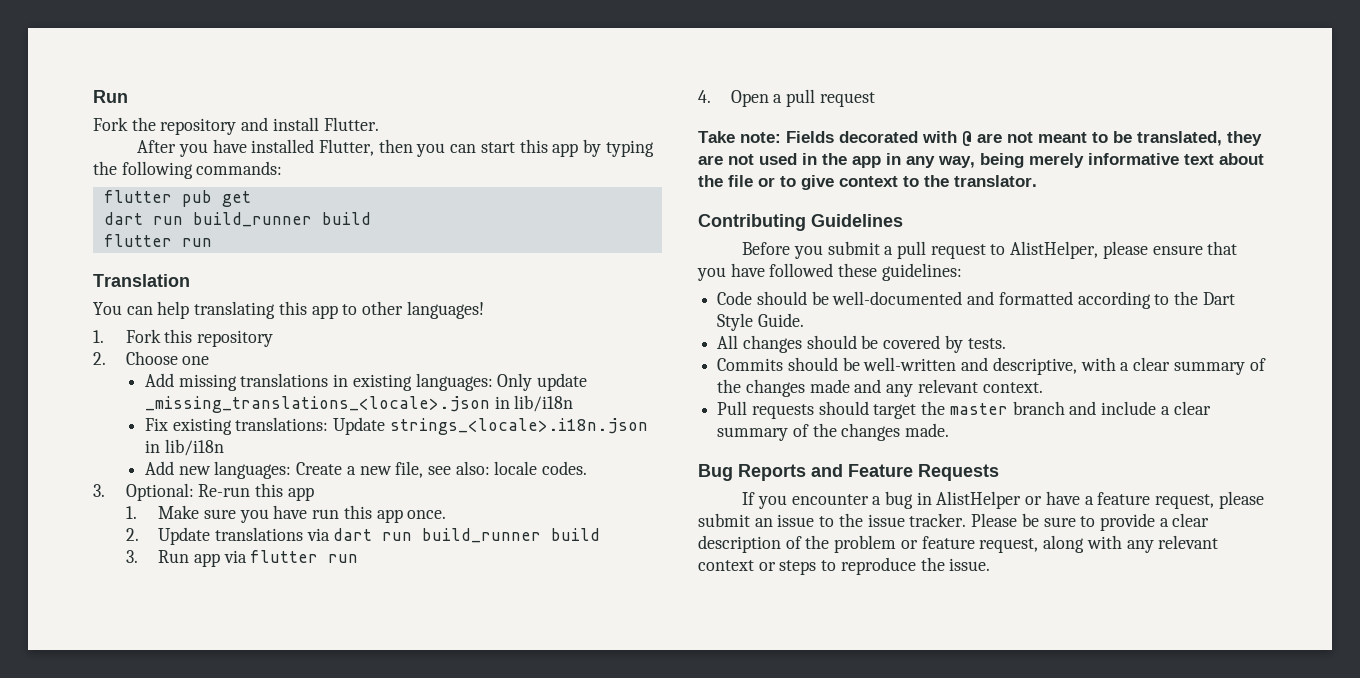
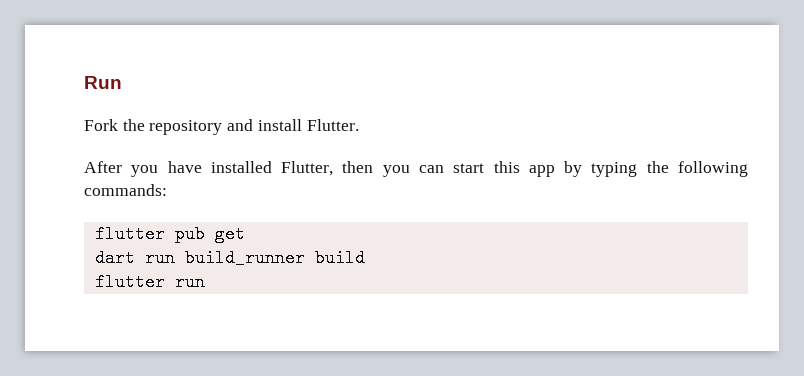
[93,274,190,287] [93,301,484,319] [93,329,274,347] [93,351,210,365] [144,373,587,391] [144,395,574,413] [144,417,648,435] [144,439,224,456] [144,461,588,479] [93,483,314,501] [125,505,447,523] [125,527,601,545] [125,550,359,567] [698,89,875,107] [698,131,1262,146] [698,153,1264,168] [698,175,1037,190] [698,214,903,231] [742,241,1238,259] [697,263,962,281] [717,291,1235,309] [717,313,804,331] [717,335,1006,353] [717,357,1266,375] [717,379,1043,397] [717,401,1211,419] [717,423,950,441] [698,464,999,481] [742,491,1264,509] [698,513,1210,531] [698,535,1219,553] [698,557,991,575] // Translation // You can help translating this app to other languages! // 1. Fork this repository // 2. Choose one // Add missing translations in existing languages: Only update _missing_translations_<locale>.json in lib/i18n // Fix existing translations: Update strings_<locale>.i18n.json in lib/i18n // Add new languages: Create a new file, see also: locale codes. // 3. Optional: Re-run this app // 1. Make sure you have run this app once. // 2. Update translations via dart run build_runner build // 3. Run app via flutter run // 4. Open a pull request // Take note: Fields decorated with @ are not meant to be translated, they are not used in the app in any way, being merely informative text about the file or to give context to the translator. // Contributing Guidelines // Before you submit a pull request to AlistHelper, please ensure that you have followed these guidelines: // Code should be well-documented and formatted according to the Dart Style Guide. // All changes should be covered by tests. // Commits should be well-written and descriptive, with a clear summary of the changes made and any relevant context. // Pull requests should target the master branch and include a clear summary of the changes made. // Bug Reports and Feature Requests // If you encounter a bug in AlistHelper or have a feature request, please submit an issue to the issue tracker. Please be sure to provide a clear description of the problem or feature request, along with any relevant context or steps to reproduce the issue. -> (205, 282) none

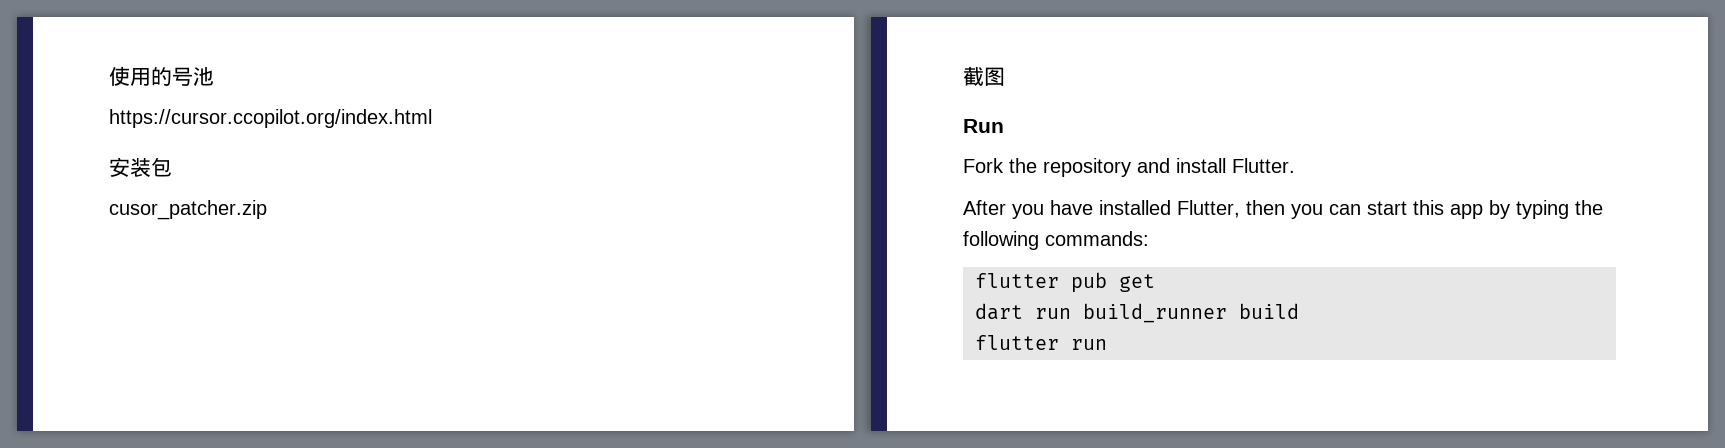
(84, 82) none -> [109,66,214,86] [109,109,432,128] [109,157,172,177] [109,200,267,220] [963,66,1005,86] 使用的号池 // https://cursor.ccopilot.org/index.html // 安装包 // cusor_patcher.zip // 截图 //

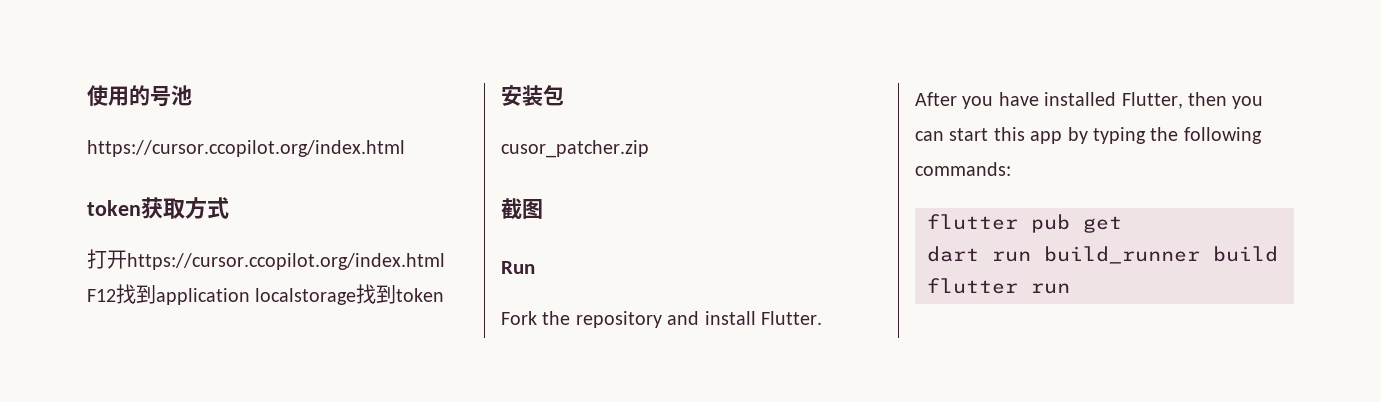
(432, 118) none -> [87,197,229,219] [87,249,445,270] [87,284,445,305] // token获取方式 // 打开https://cursor.ccopilot.org/index.html F12找到application localstorage找到token

